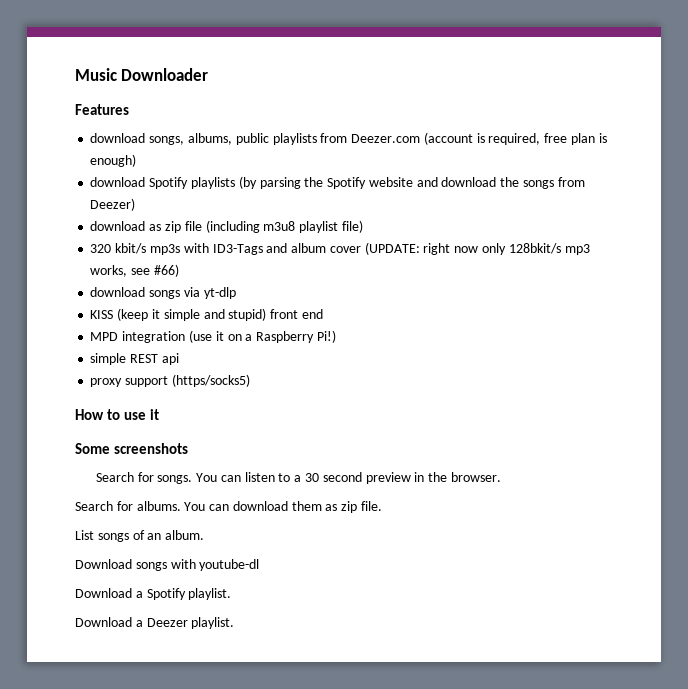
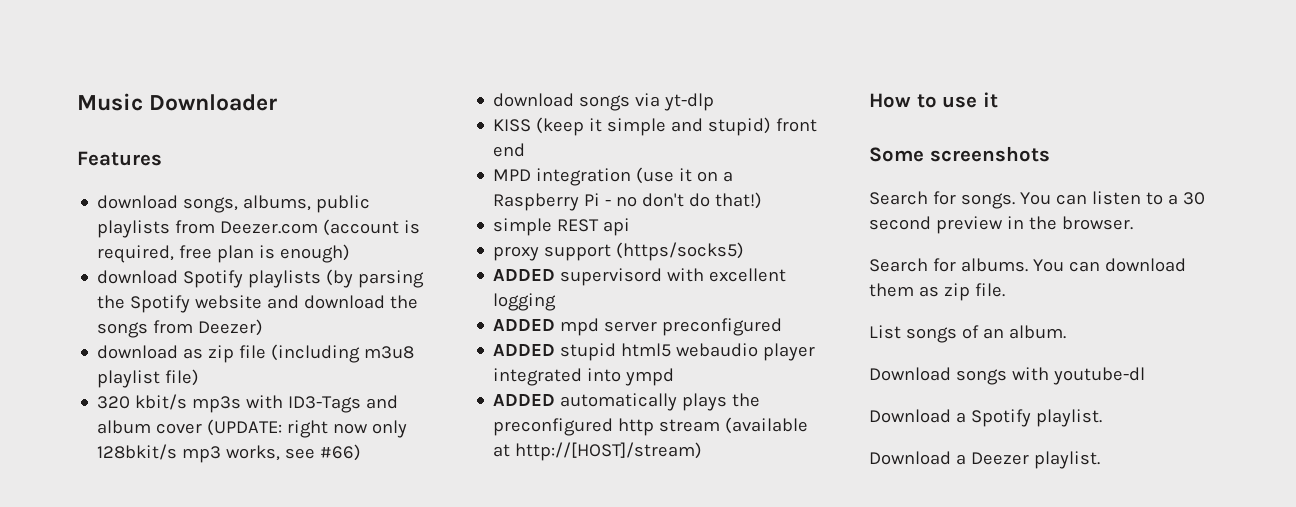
[316,330,336,343] Pi!) -> [584,192,763,209] Pi - no don't do that!)
(250, 380) none -> [493,268,787,286] [493,293,557,311] [493,318,783,336] [493,343,816,361] [493,368,675,386] [493,393,761,411] [493,417,809,436] [493,442,703,461] // ADDED supervisord with excellent logging // ADDED mpd server preconfigured // ADDED stupid html5 webaudio player integrated into ympd // ADDED automatically plays the preconfigured http stream (available at http://[HOST]/stream)

